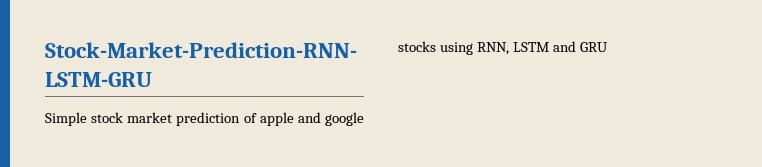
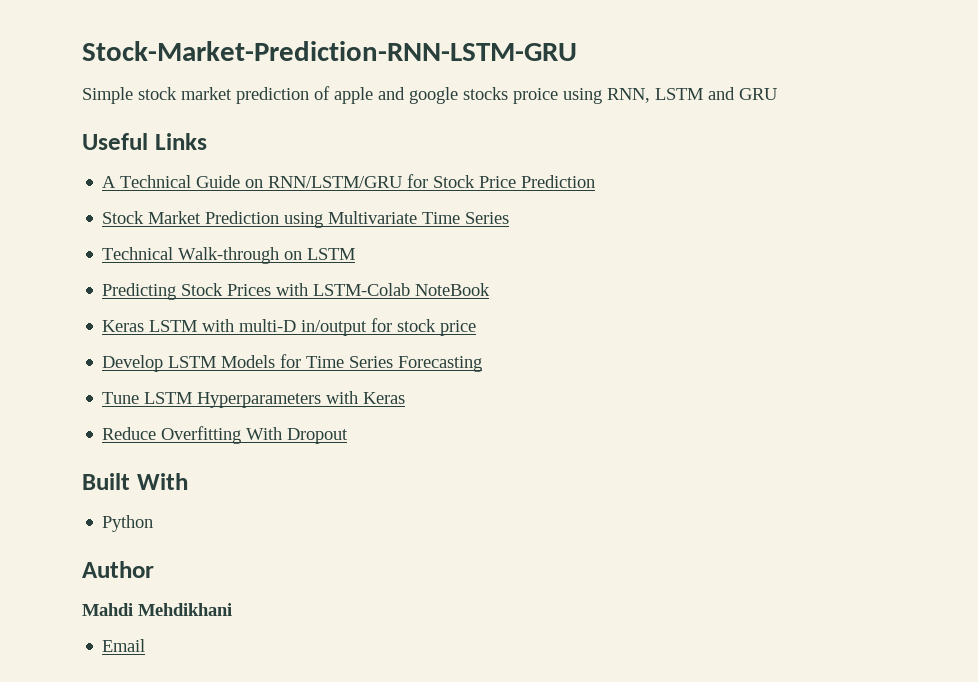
(436, 46) none -> [513,88,558,104] proice
(608, 47) none -> [82,133,207,150] [102,174,596,188] [102,211,510,228] [102,247,356,264] [102,283,491,300] [102,318,477,336] [102,354,483,372] [102,391,406,408] [102,426,349,444] [82,473,188,490] [102,515,154,532] [82,561,154,578] [82,603,232,616] [102,639,146,652] // Useful Links // A Technical Guide on RNN/LSTM/GRU for Stock Price Prediction // Stock Market Prediction using Multivariate Time Series // Technical Walk-through on LSTM // Predicting Stock Prices with LSTM-Colab NoteBook // Keras LSTM with multi-D in/output for stock price // Develop LSTM Models for Time Series Forecasting // Tune LSTM Hyperparameters with Keras // Reduce Overfitting With Dropout // Built With // Python // Author // Mahdi Mehdikhani // Email

